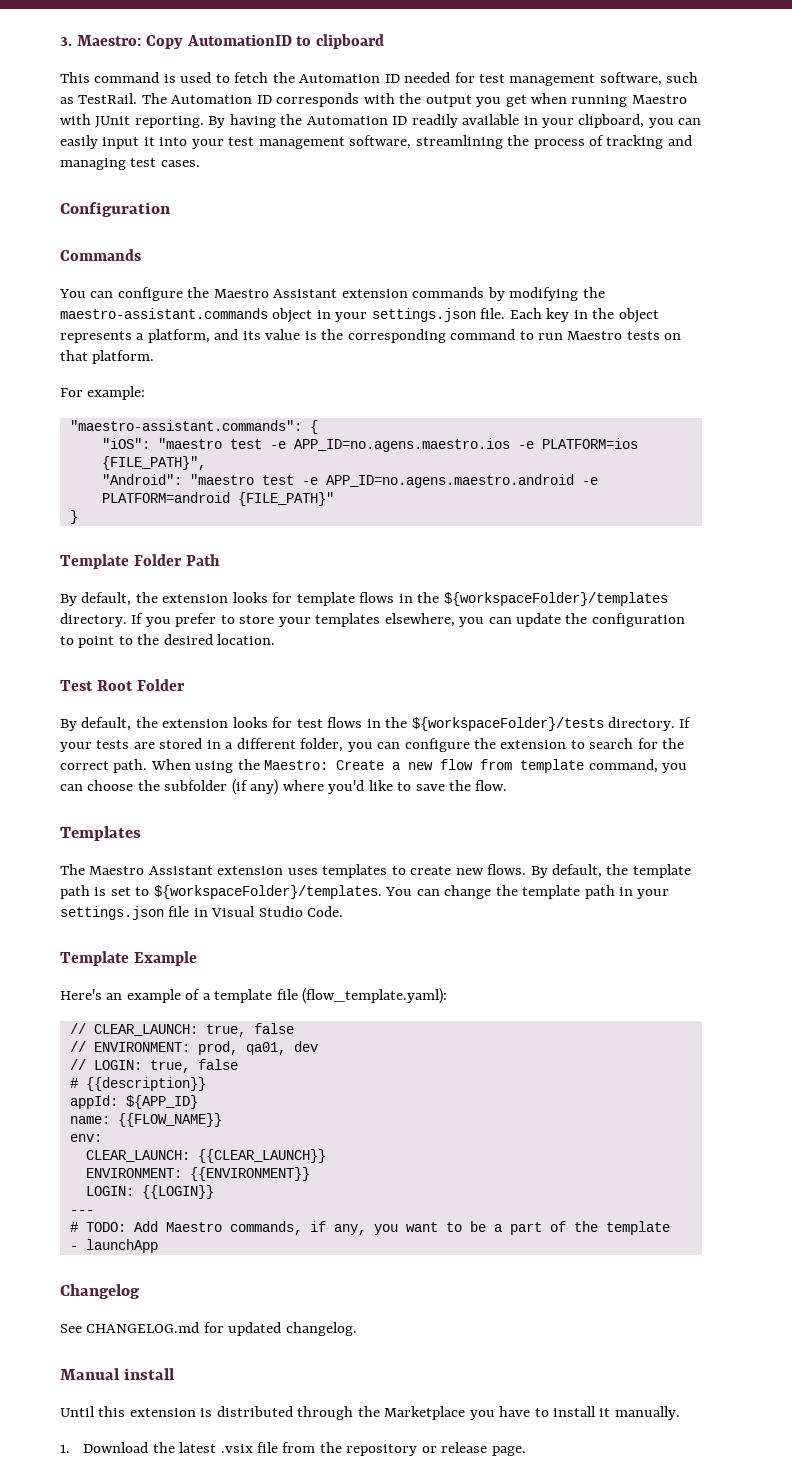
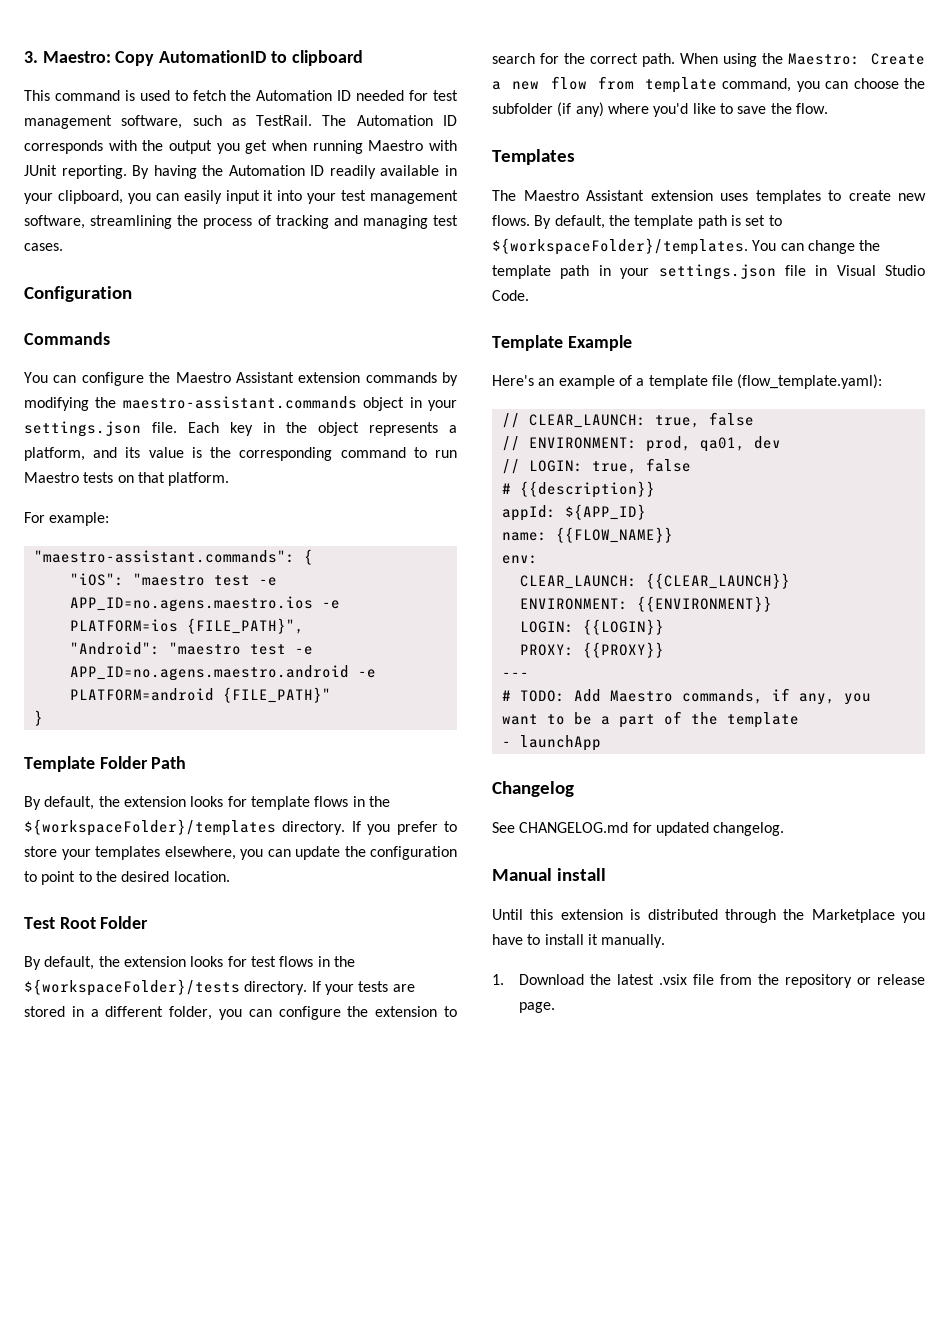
(214, 1192) none -> [519,642,664,658] // PROXY: {{PROXY}}

